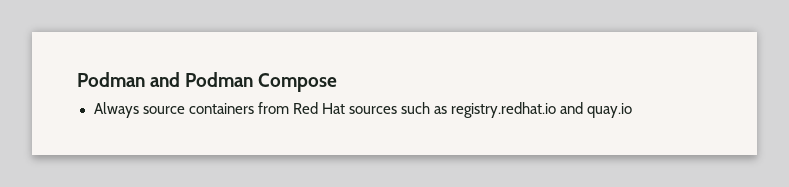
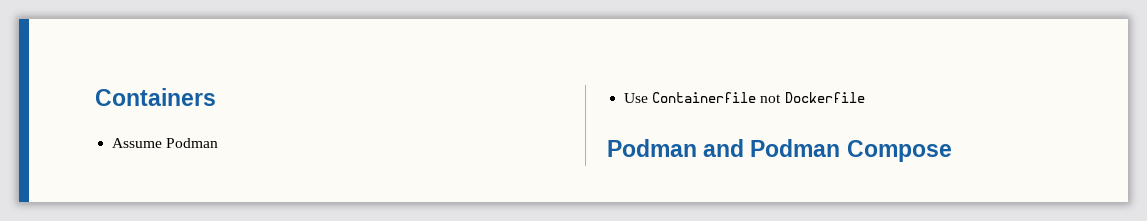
[77,72,338,92] [93,102,633,118] Podman and Podman Compose // Always source containers from Red Hat sources such as registry.redhat.io and quay.io -> [95,88,216,106] [112,138,219,148] [624,92,865,103] [607,139,952,162] Containers // Assume Podman // Use Containerfile not Dockerfile // Podman and Podman Compose

